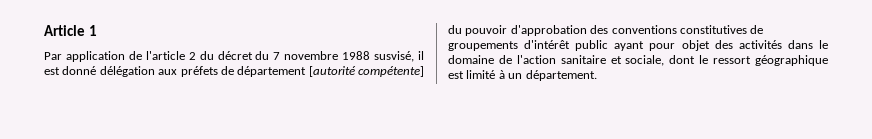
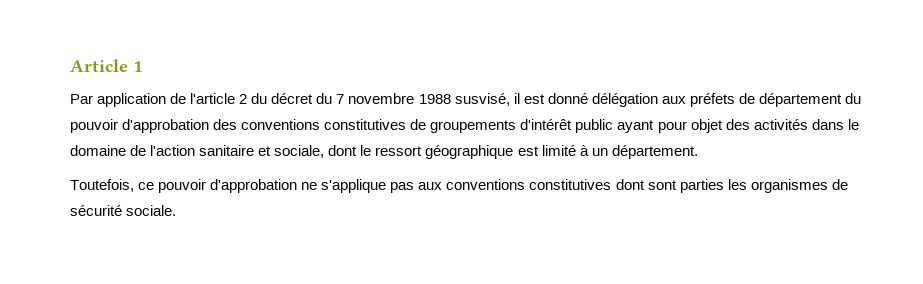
[308,66,424,77] [autorité compétente] -> (842, 100) none
(597, 75) none -> [70,179,848,193] [70,205,177,216] // Toutefois, ce pouvoir d'approbation ne s'applique pas aux conventions constitutives dont sont parties les organismes de sécurité sociale.

